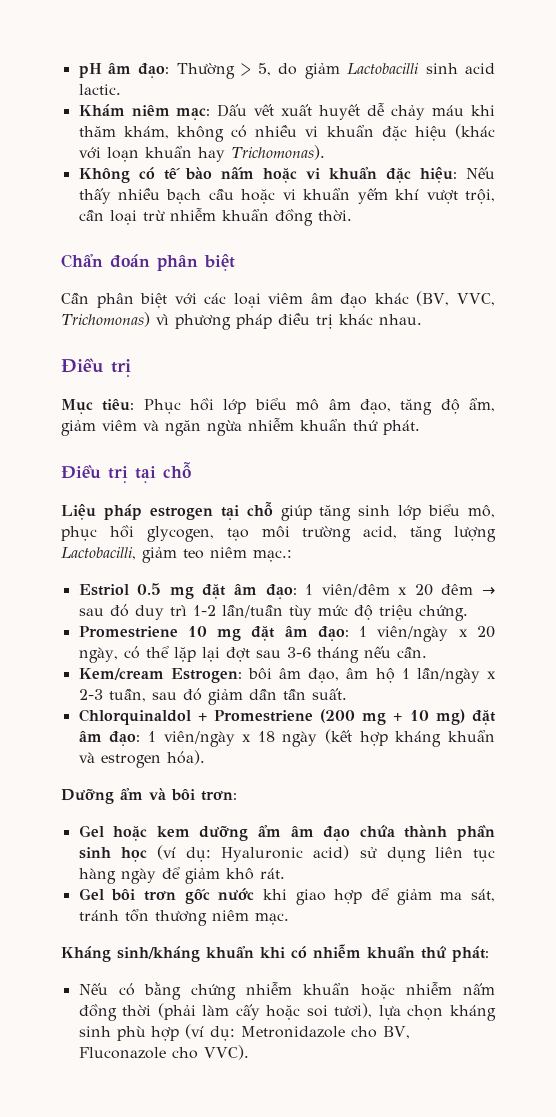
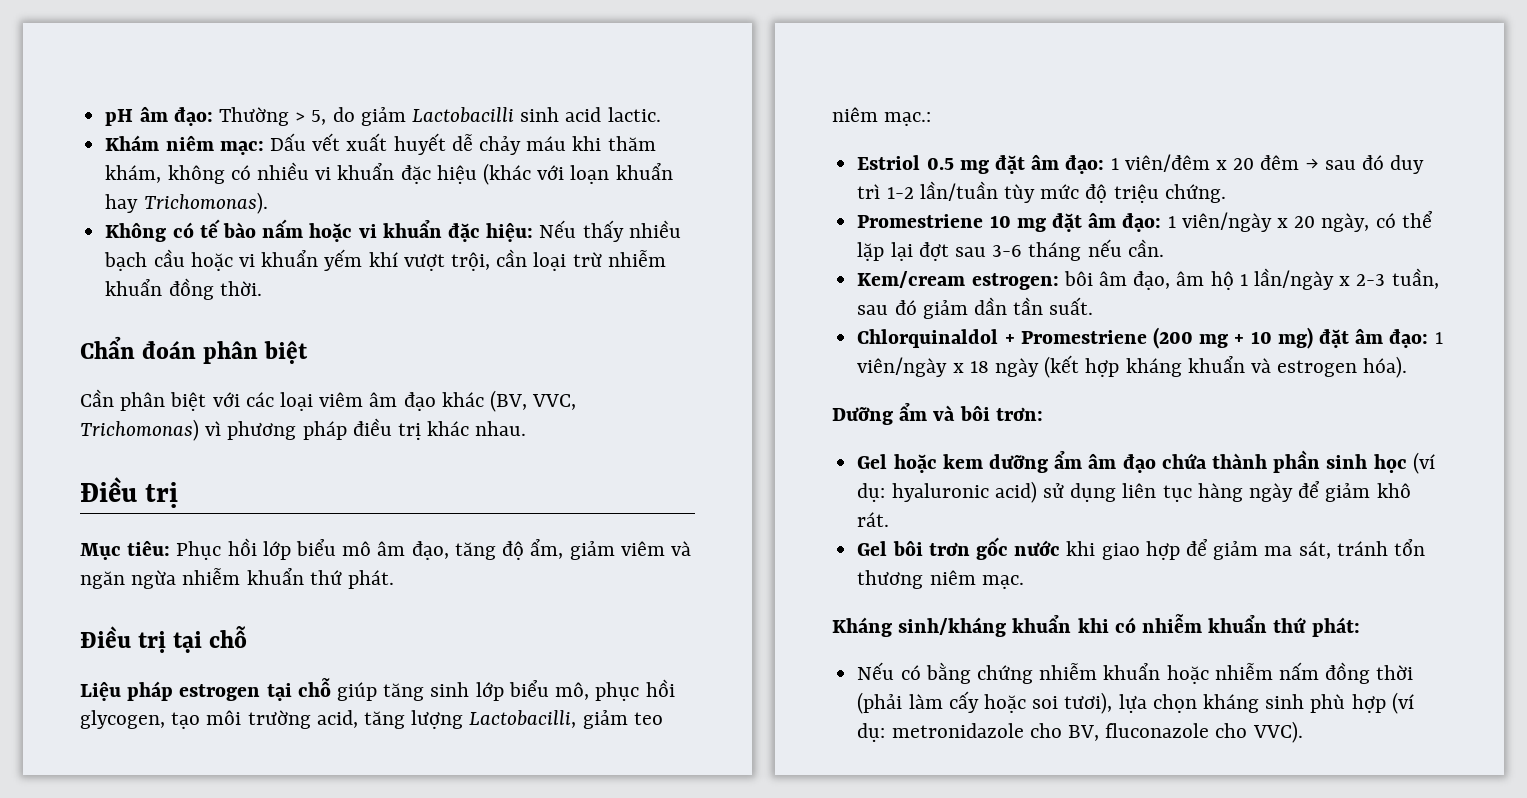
[170,668,242,683] Estrogen: -> [971,273,1059,290] estrogen:
[221,847,304,862] Hyaluronic -> [891,483,989,502] hyaluronic
[240,1026,345,1038] Metronidazole -> [891,723,1024,738] metronidazole
[78,1047,166,1059] Fluconazole -> [1105,723,1210,738] fluconazole

